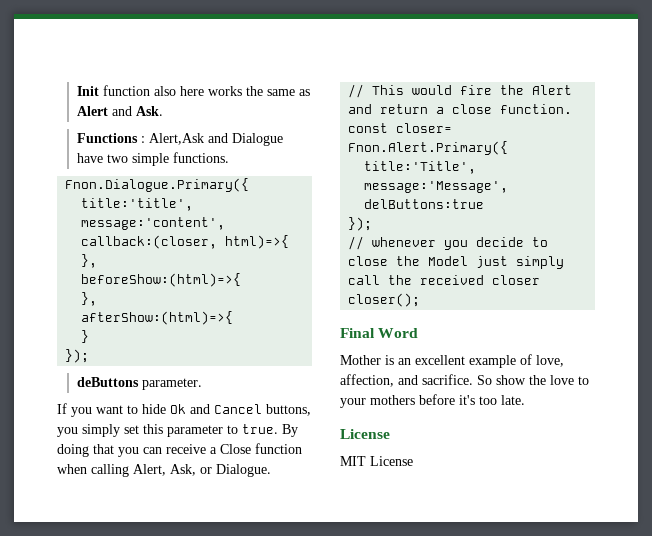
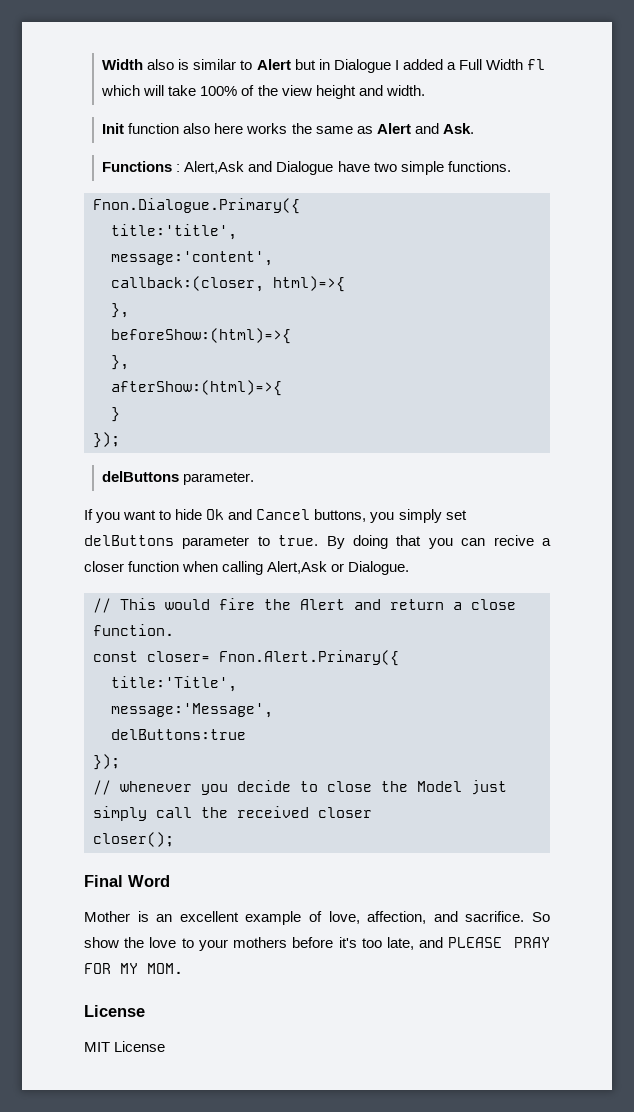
(77, 91) none -> [102,59,545,73] [101,85,425,99] Width also is similar to Alert but in Dialogue I added a Full Width fl which will take 100% of the view height and width. //
[77,377,140,387] deButtons -> [102,471,180,482] delButtons
[143,424,163,434] this -> [84,535,174,546] delButtons
[166,444,251,454] receive a Close -> [493,535,551,546] [84,561,124,572] recive a closer
[133,464,196,476] Alert, Ask, -> [267,561,328,574] Alert,Ask
[501,395,525,405] late. -> [386,937,550,950] [84,963,183,974] late, and PLEASE PRAY FOR MY MOM.

